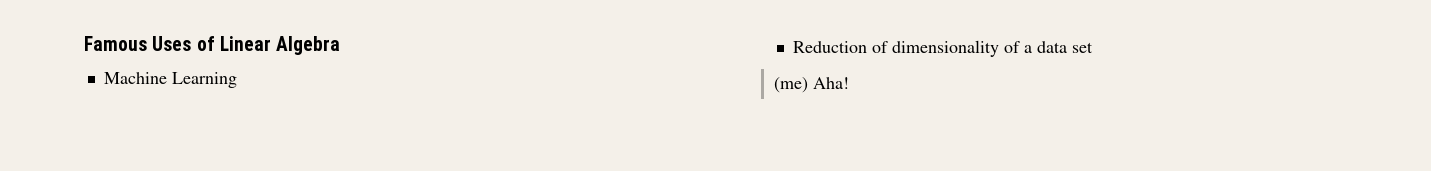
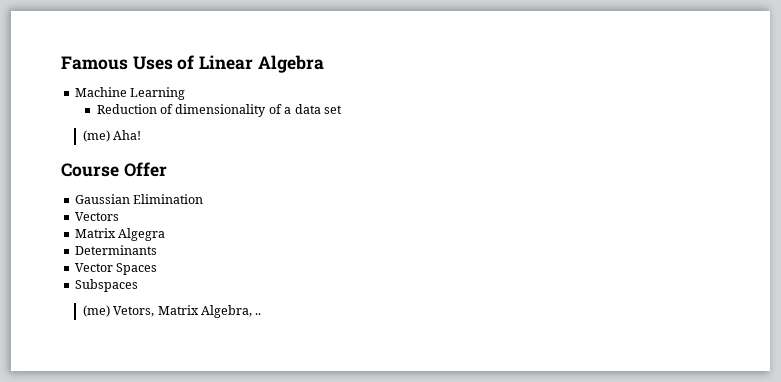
(849, 83) none -> [61,162,167,177] [74,194,204,204] [74,212,119,221] [74,228,166,241] [74,245,157,255] [74,263,158,275] [74,279,138,292] [82,305,262,318] // Course Offer // Gaussian Elimination // Vectors // Matrix Algegra // Determinants // Vector Spaces // Subspaces // (me) Vetors, Matrix Algebra, ..

